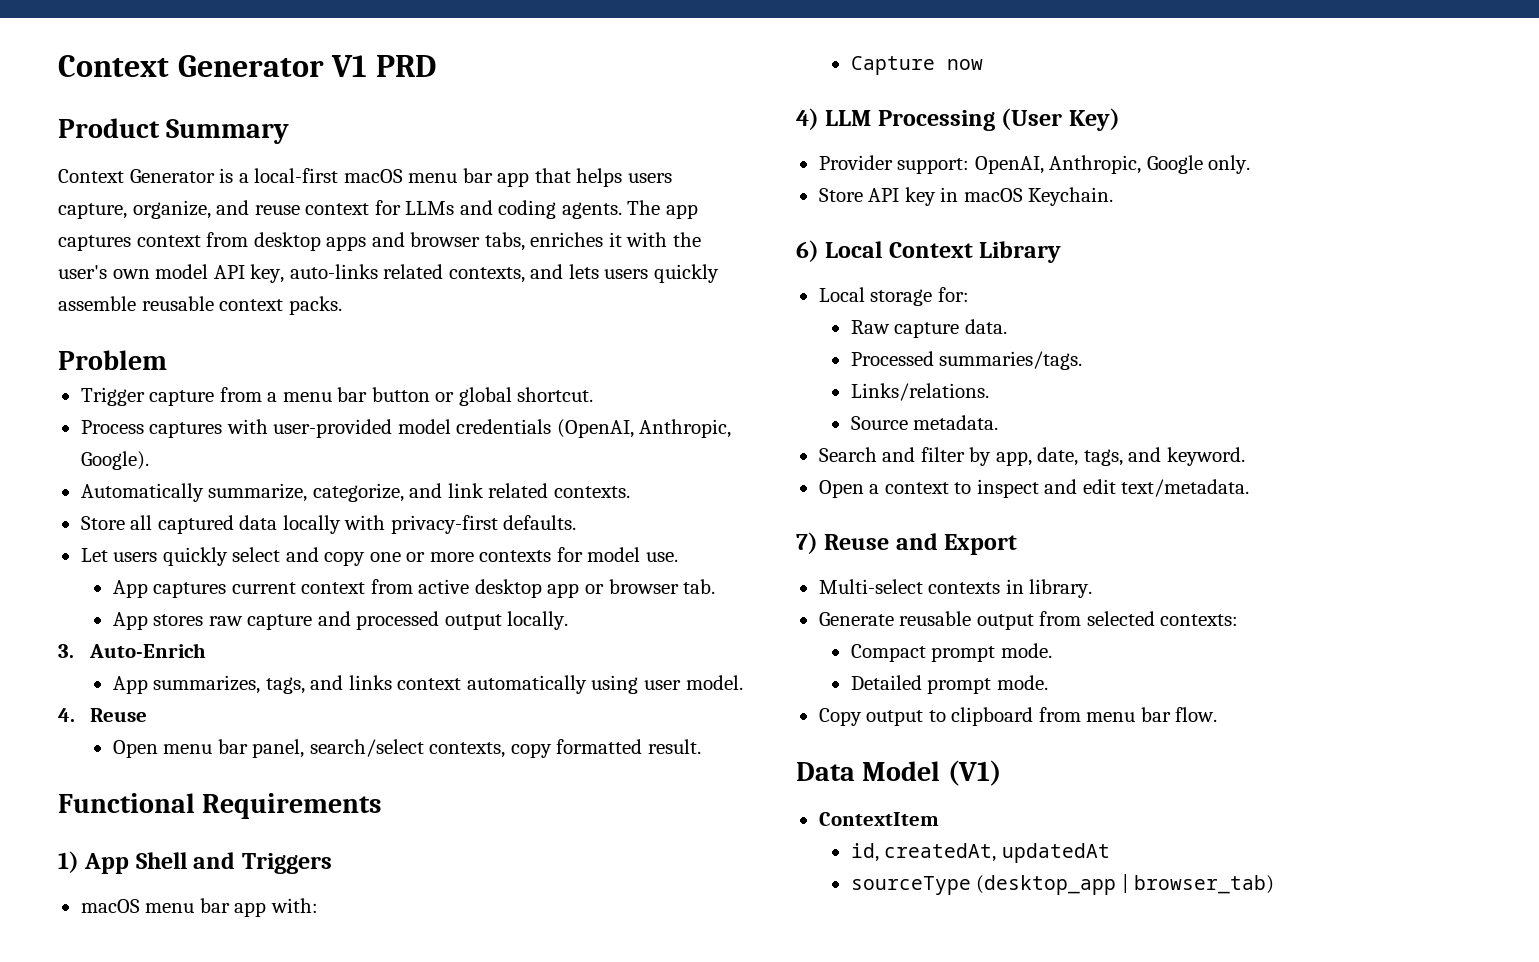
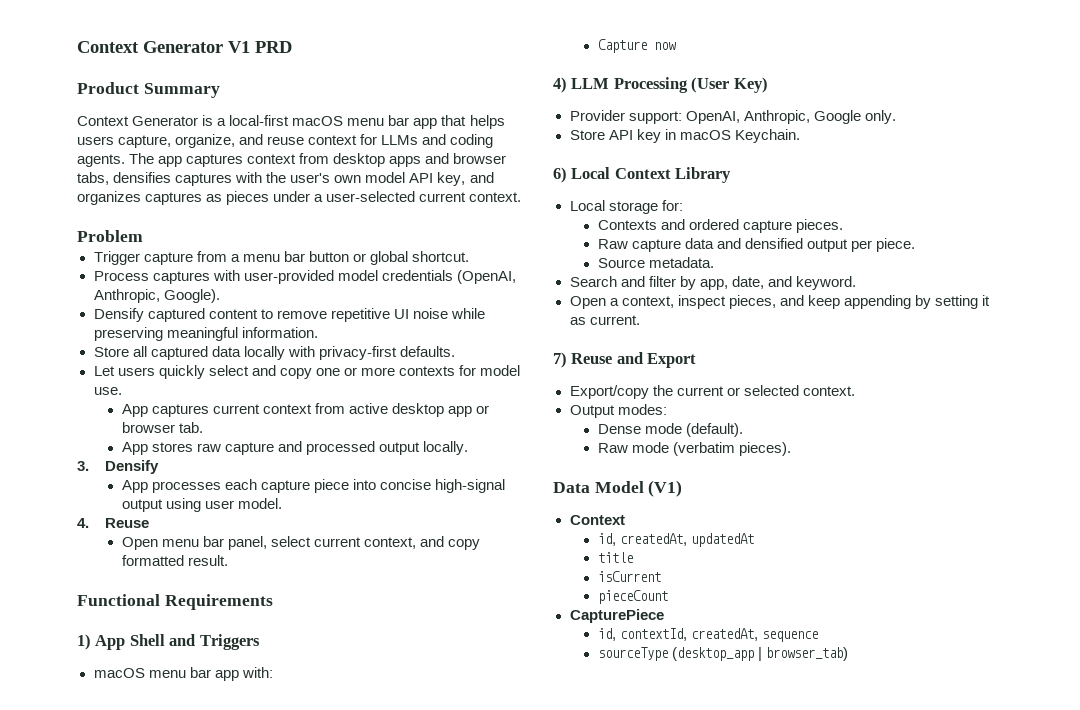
[530,232,622,247] enriches it -> [113,172,233,186] densifies captures
[289,264,719,283] [58,296,342,315] auto-links related contexts, and lets users quickly assemble reusable context packs. -> [469,172,494,183] [77,191,522,205] and organizes captures as pieces under a user-selected current context.
[80,483,630,502] Automatically summarize, categorize, and link related contexts. -> [93,308,485,322] [93,327,318,341] Densify captured content to remove repetitive UI noise while preserving meaningful information.
[89,643,207,658] [112,675,587,694] Auto-Enrich // App summarizes, tags, and links context automatically -> [105,460,160,474] [121,479,506,493] [121,499,163,512] Densify // App processes each capture piece into concise high-signal output
[309,739,506,758] search/select contexts, -> [271,536,445,549] select current context, and
[850,319,1007,338] [850,351,1083,370] [850,383,989,401] Raw capture data. // Processed summaries/tags. // Links/relations. -> [597,219,844,233] [597,238,916,252] Contexts and ordered capture pieces. // Raw capture data and densified output per piece.
[1083,449,1123,466] tags, -> (764, 282) none
[884,479,1250,498] [796,532,1018,555] [818,579,1093,598] [818,611,1239,630] [850,643,1052,662] [850,675,1048,694] [818,707,1218,726] context to inspect and edit text/metadata. // 7) Reuse and Export // Multi-select contexts in library. // Generate reusable output from selected contexts: // Compact prompt mode. // Detailed prompt mode. // Copy output to clipboard from menu bar flow. -> [621,295,990,309] [569,315,640,325] [553,352,697,368] [569,385,855,399] [569,404,667,418] [597,423,744,437] [597,442,792,456] context, inspect pieces, and keep appending by setting it as current. // 7) Reuse and Export // Export/copy the current or selected context. // Output modes: // Dense mode (default). // Raw mode (verbatim pieces).
[818,812,939,826] ContextItem -> [569,515,625,525] Context
(1110, 853) none -> [597,552,633,563] [597,571,661,582] [597,590,668,604] [569,609,664,623] [597,628,819,642] // title // isCurrent // pieceCount // CapturePiece // id, contextId, createdAt, sequence

